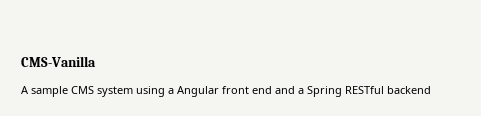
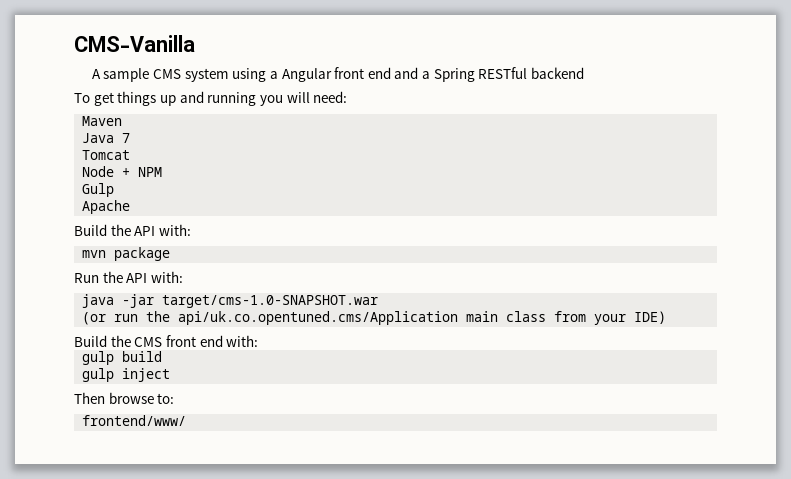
(431, 90) none -> [74,91,348,106] [82,116,123,126] [82,133,131,143] [82,150,131,160] [82,166,163,177] [82,183,115,197] [82,200,131,214] [74,224,191,236] [82,247,171,261] [74,271,183,283] [82,294,379,308] [82,311,667,325] [74,335,259,347] [82,351,163,365] [82,368,171,382] [74,392,175,404] [82,415,187,426] // To get things up and running you will need: // Maven // Java 7 // Tomcat // Node + NPM // Gulp // Apache // Build the API with: // mvn package // Run the API with: // java -jar target/cms-1.0-SNAPSHOT.war // (or run the api/uk.co.opentuned.cms/Application main class from your IDE) // Build the CMS front end with: // gulp build // gulp inject // Then browse to: // frontend/www/

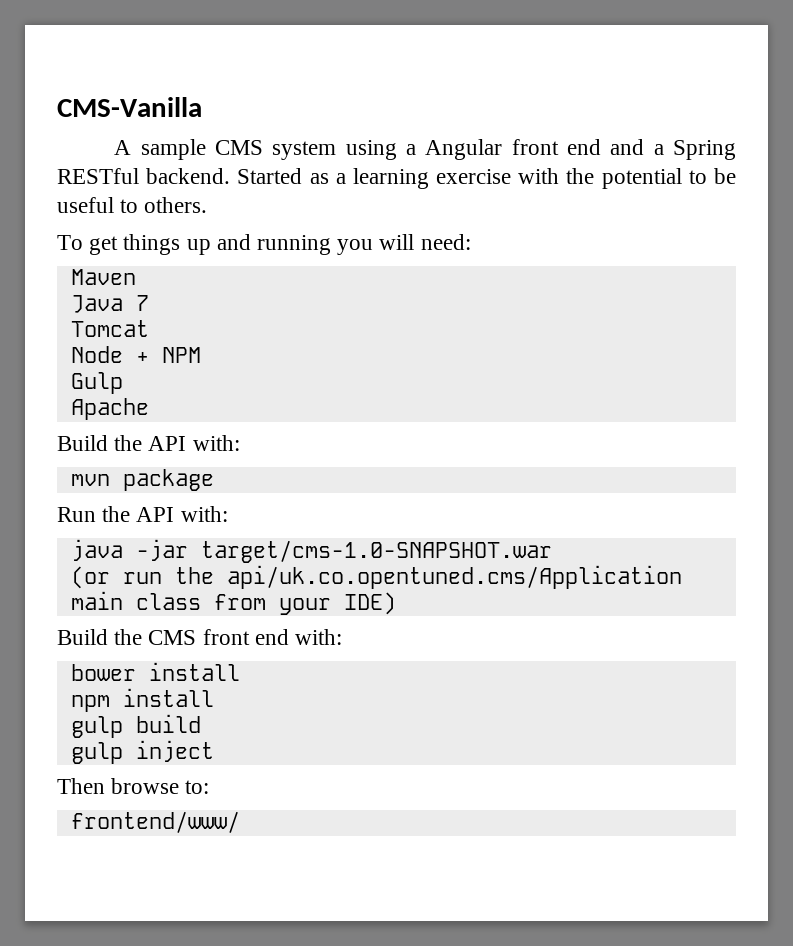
[531,67,585,79] backend -> [146,168,736,189] [57,197,208,213] backend. Started as a learning exercise with the potential to be useful to others.
(259, 341) none -> [70,662,240,681] [70,688,214,712] // bower install // npm install

